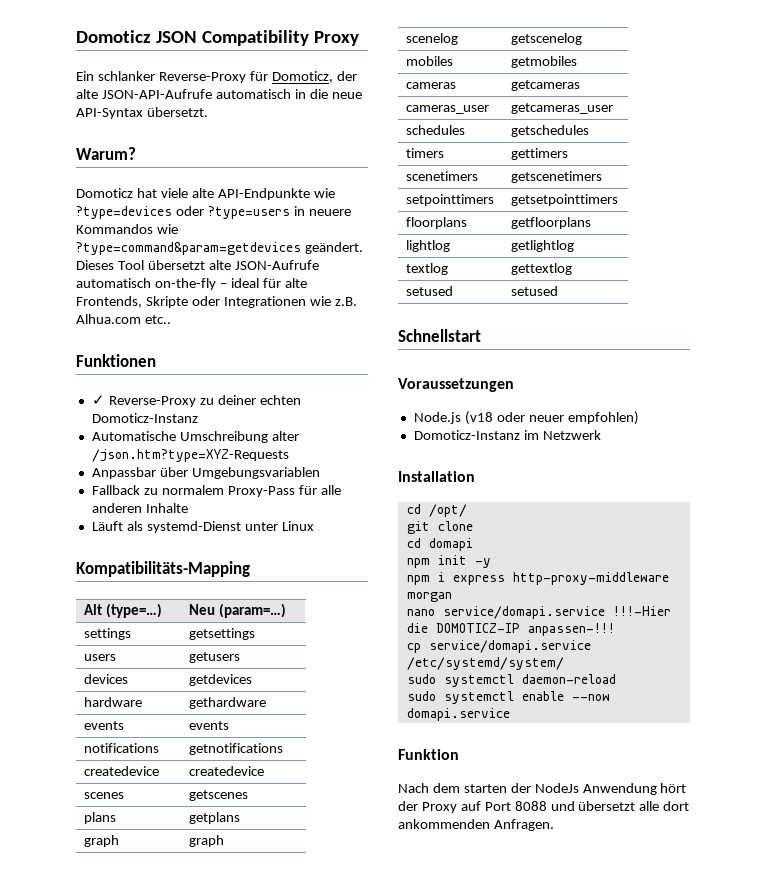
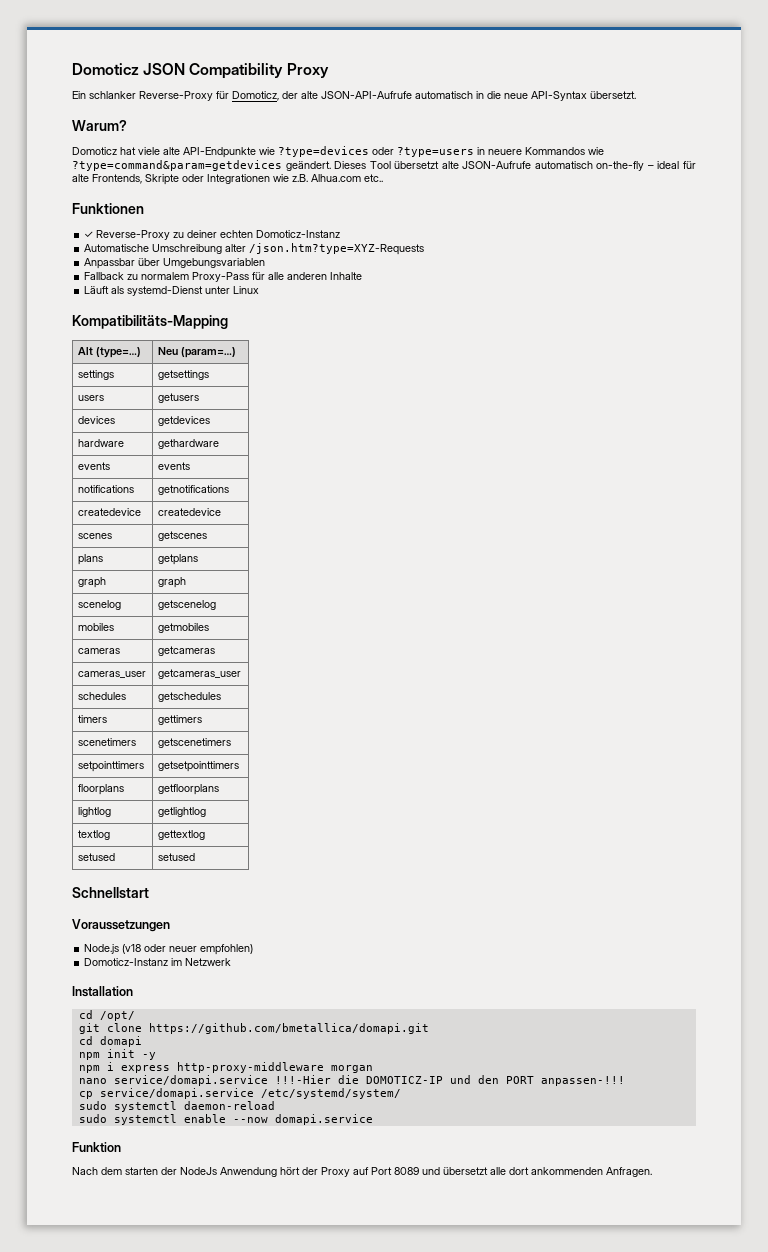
(473, 526) none -> [148,1023,429,1034] https://github.com/bmetallica/domapi.git
(520, 628) none -> [449,1075,534,1084] und den PORT
[514,801,547,811] 8088 -> [394,1167,419,1175] 8089

